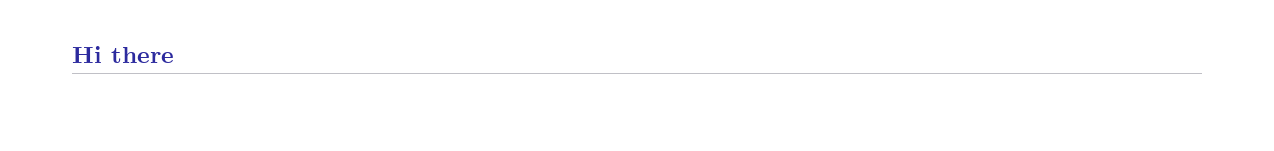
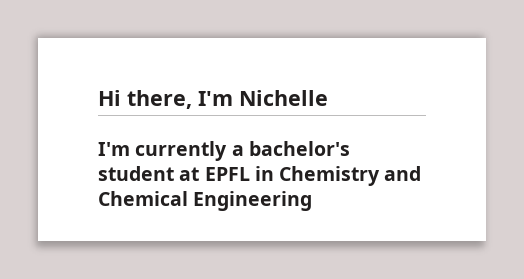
[111,47,174,63] there -> [127,90,328,109] [98,141,350,161] [98,166,422,186] [98,191,313,211] there, I'm Nichelle // I'm currently a bachelor's student at EPFL in Chemistry and Chemical Engineering

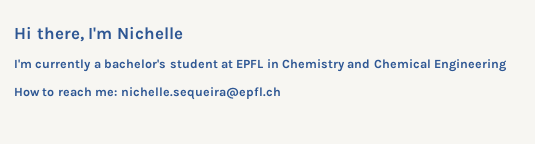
(313, 201) none -> [14,87,281,100] // How to reach me: nichelle.sequeira@epfl.ch

